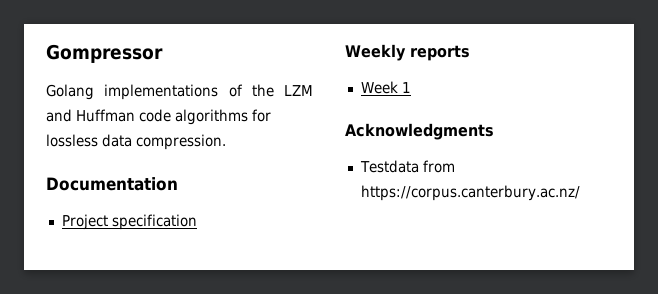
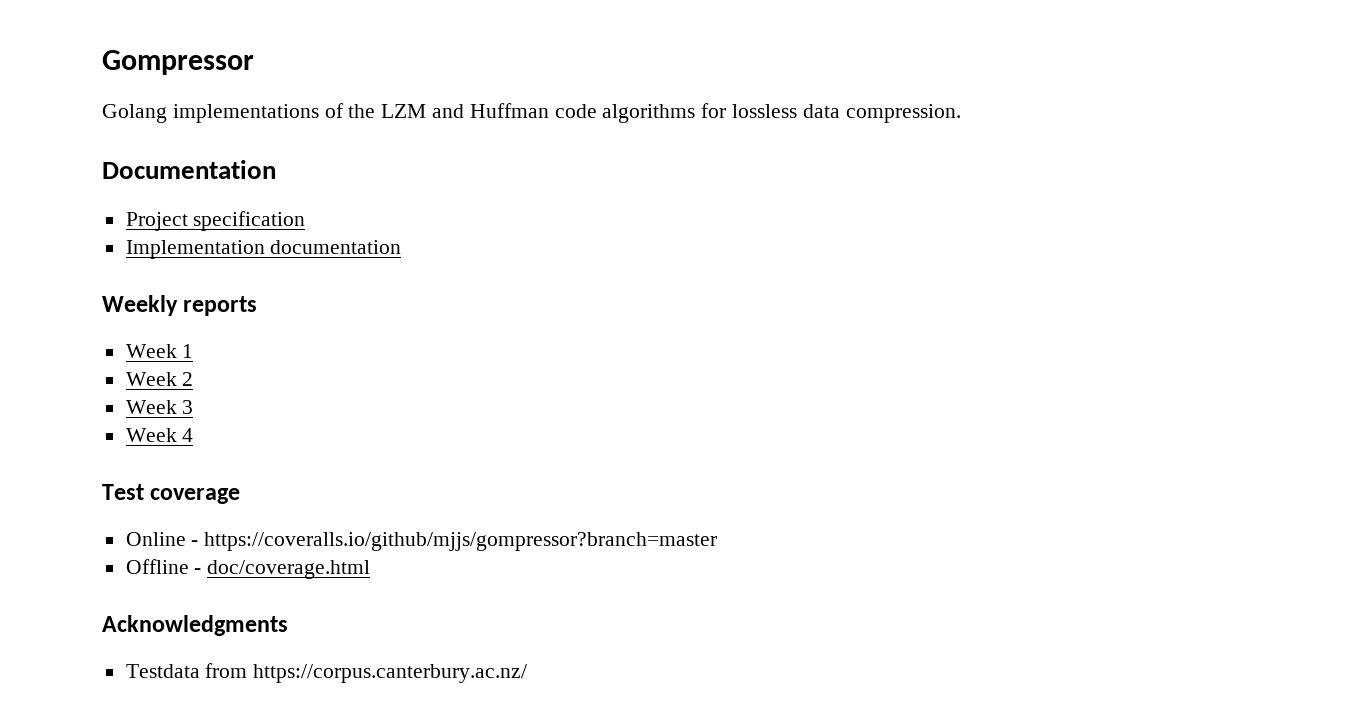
(197, 222) none -> [125,240,402,259] // Implementation documentation
(411, 87) none -> [125,372,194,386] [125,400,194,414] [125,428,194,442] [102,484,241,504] [125,532,718,551] [125,559,371,579] // Week 2 // Week 3 // Week 4 // Test coverage // Online - https://coveralls.io/github/mjjs/gompressor?branch=master // Offline - doc/coverage.html

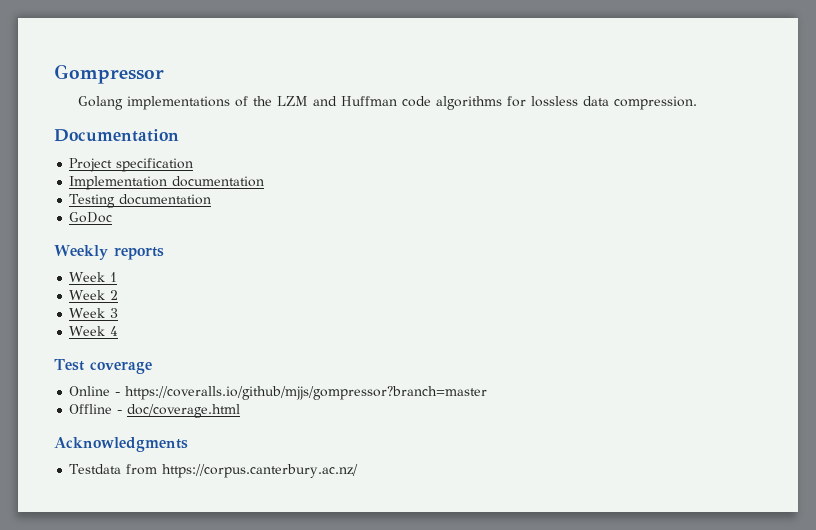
(402, 247) none -> [69,194,212,208] [69,212,113,223] // Testing documentation // GoDoc

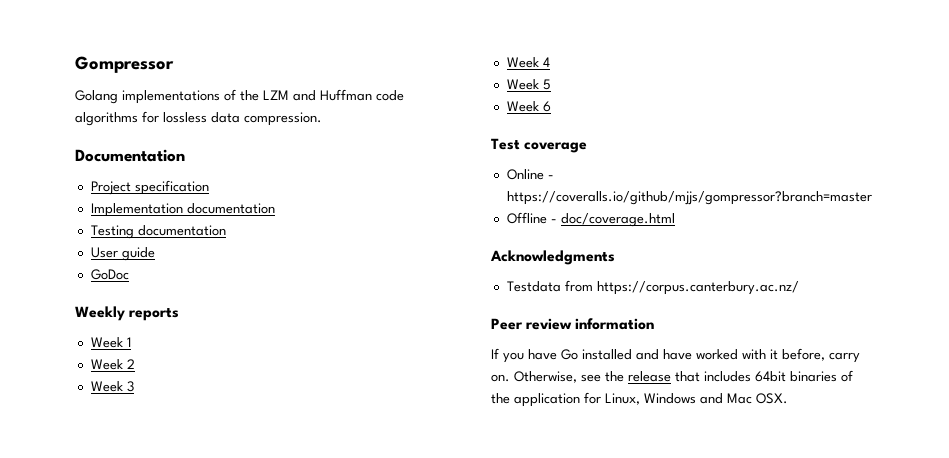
(212, 199) none -> [90,247,155,261] // User guide
(119, 331) none -> [506,79,551,90] [506,101,551,112] // Week 5 // Week 6
(359, 471) none -> [491,318,655,330] [491,348,860,363] [491,370,853,383] [491,392,788,407] // Peer review information // If you have Go installed and have worked with it before, carry on. Otherwise, see the release that includes 64bit binaries of the application for Linux, Windows and Mac OSX.

